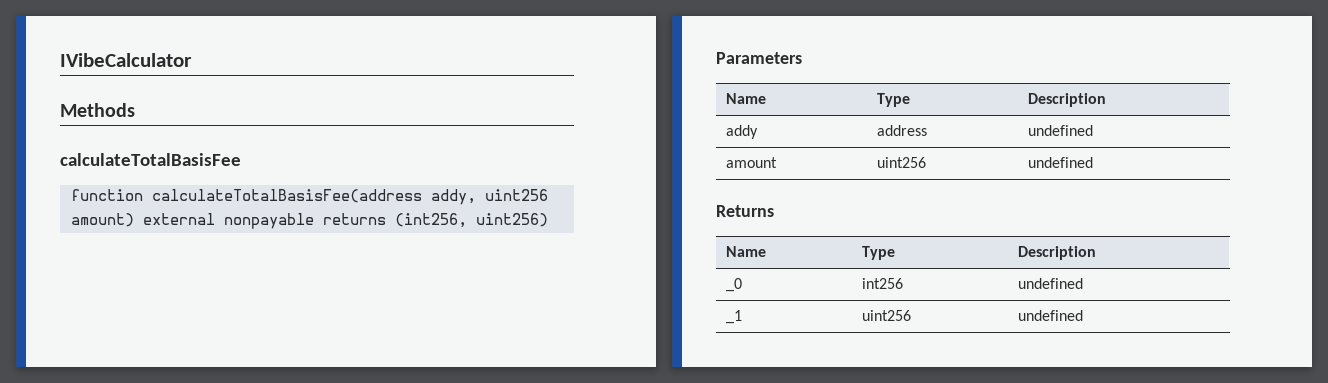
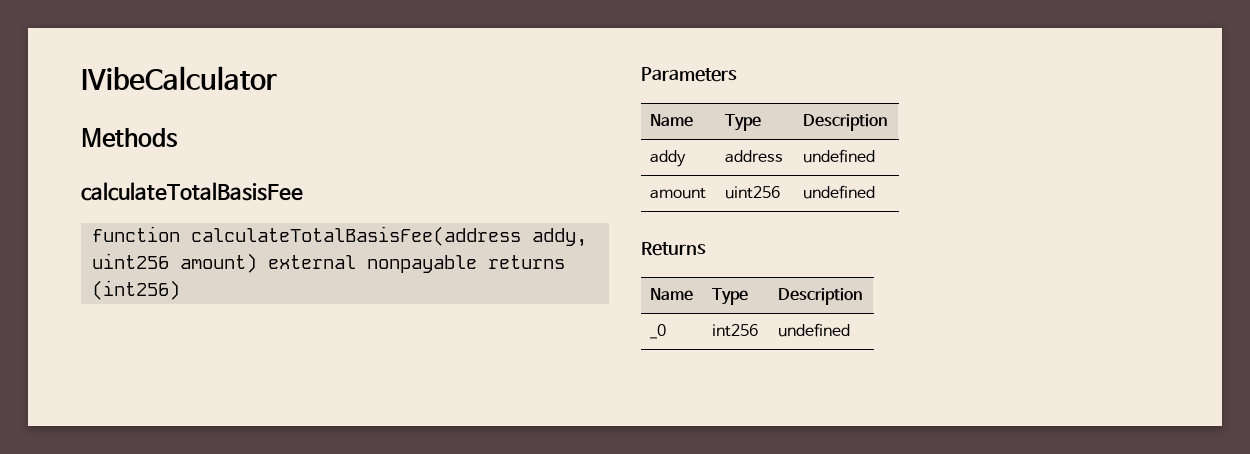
[394,213,548,228] (int256, uint256) -> [91,280,180,300] (int256)
[726,310,743,324] [862,310,912,321] [1018,310,1084,321] // _1 | uint256 | undefined -> (851, 330) none

